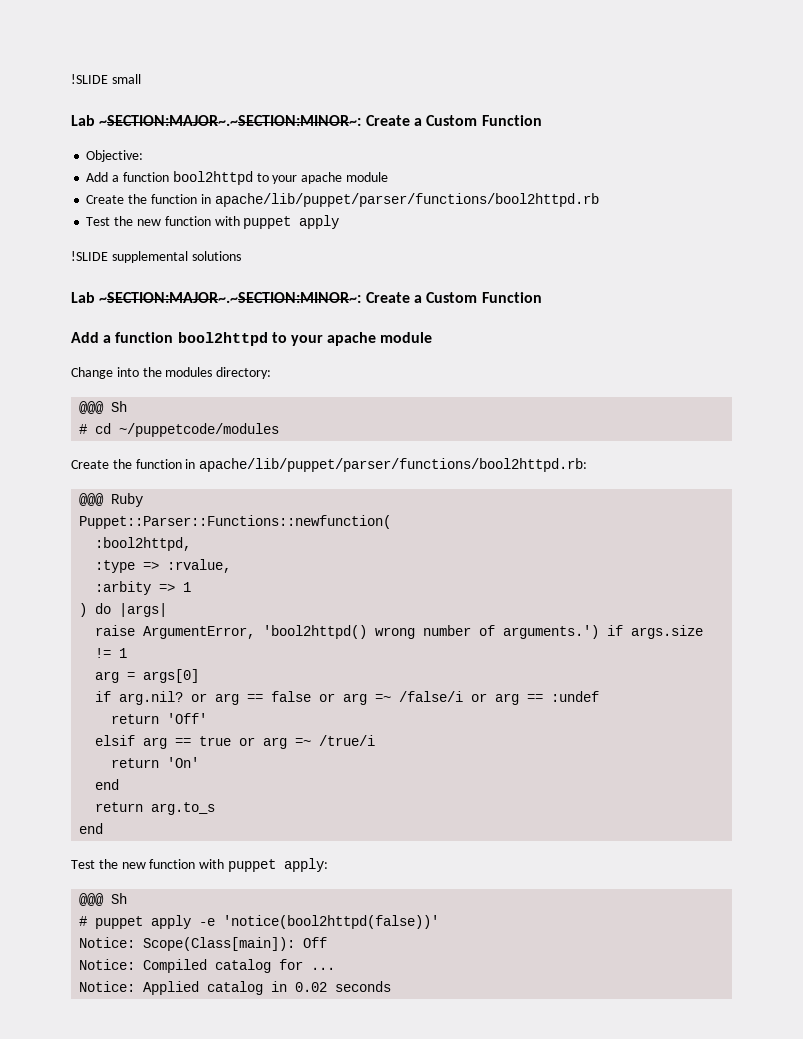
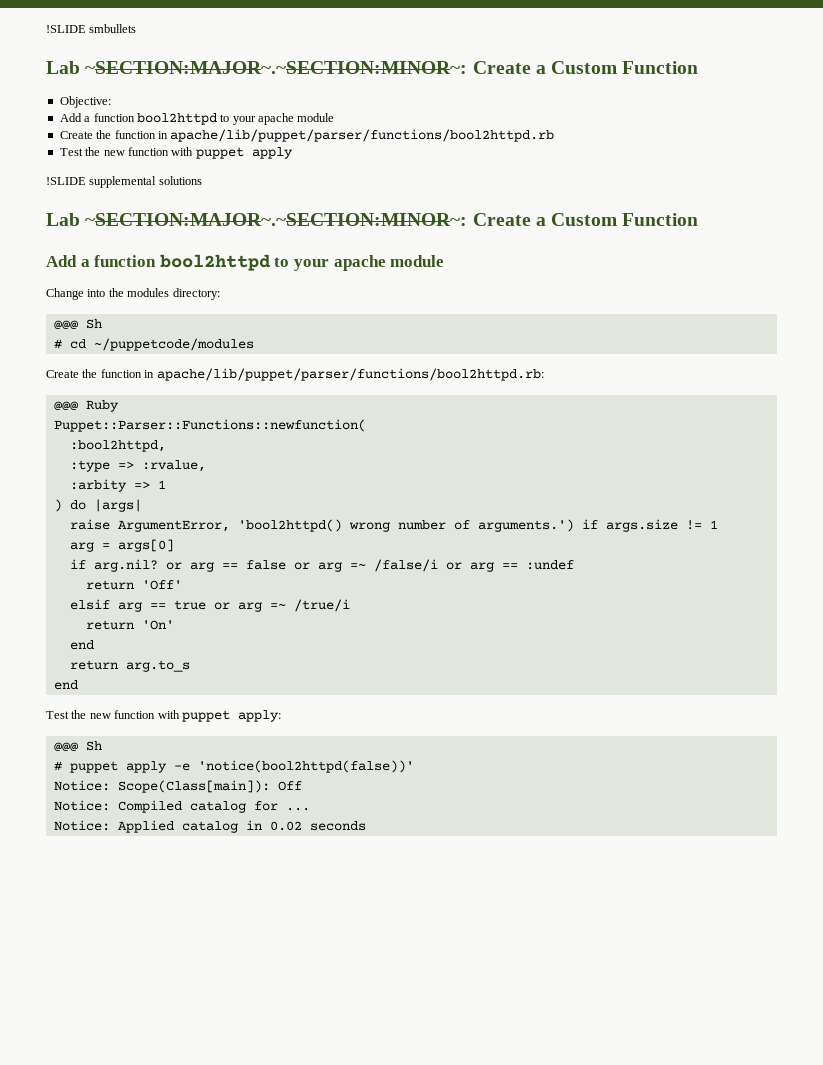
[71,74,141,84] !SLIDE small -> [46,24,137,33] !SLIDE smbullets

